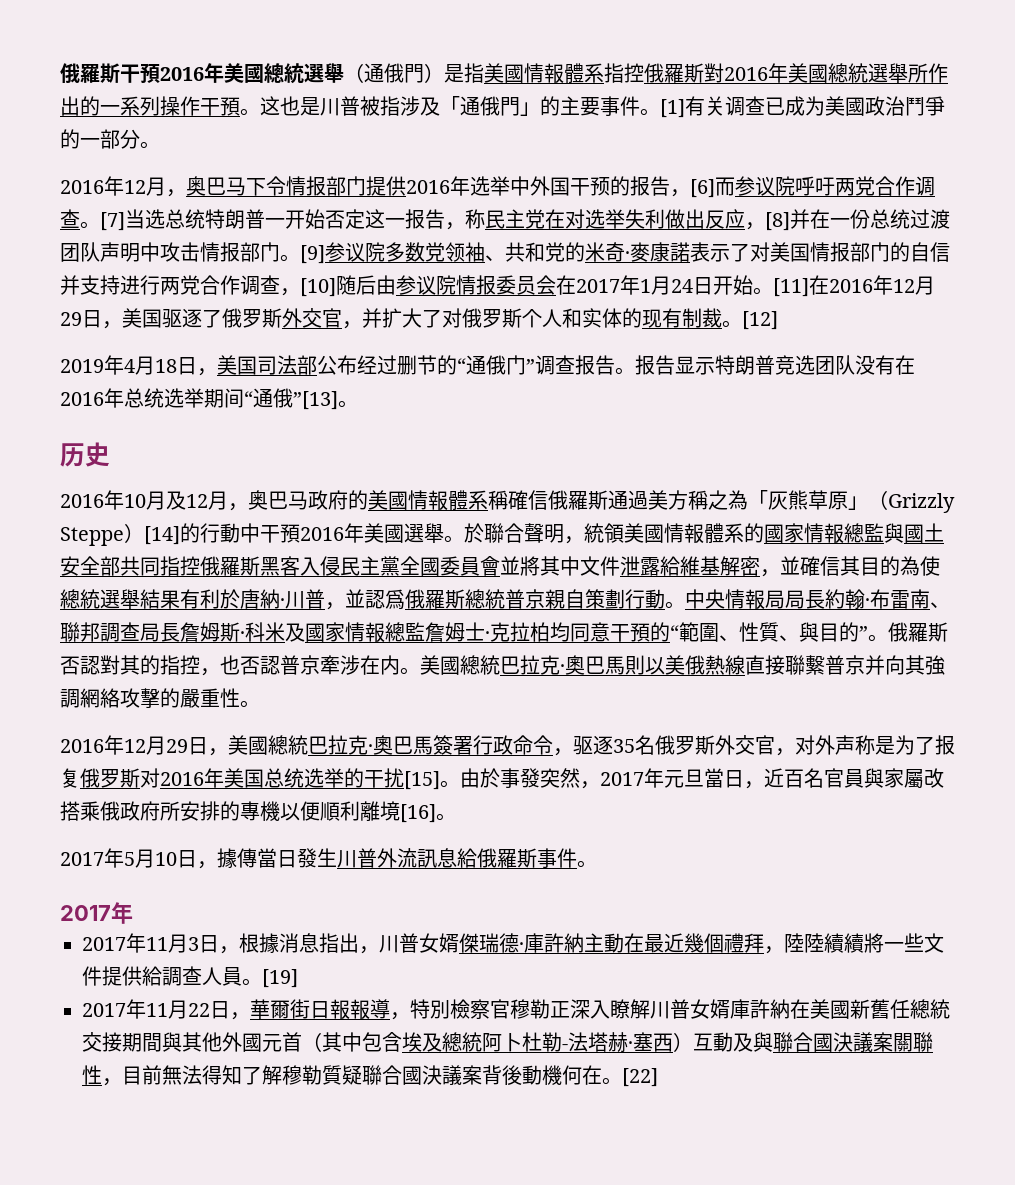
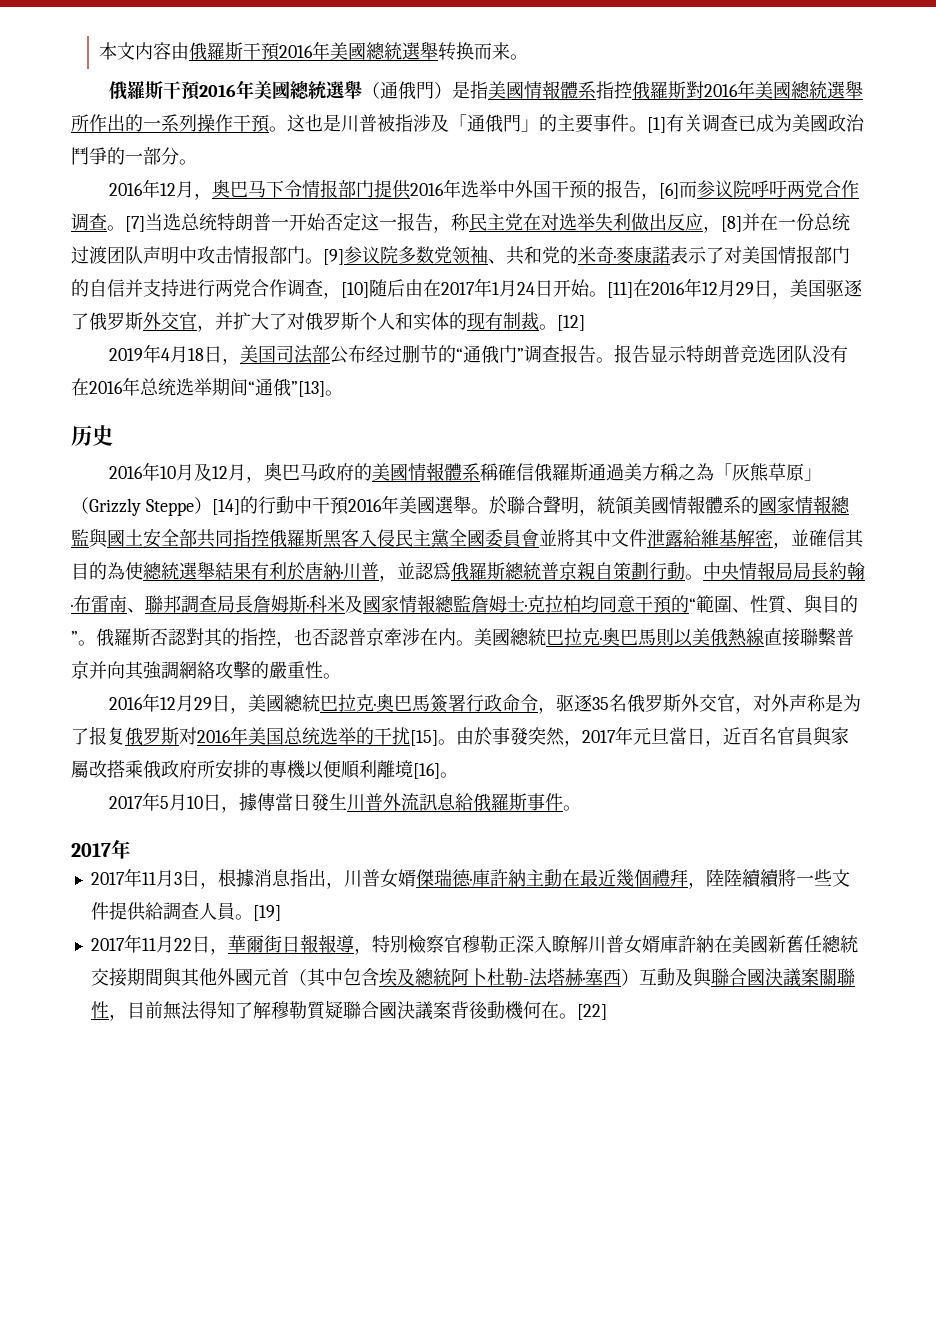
(60, 73) none -> [99,41,529,61] 本文内容由俄羅斯干預2016年美國總統選舉转换而来。 //
[396,275,556,295] 参议院情报委员会 -> (423, 288) none

